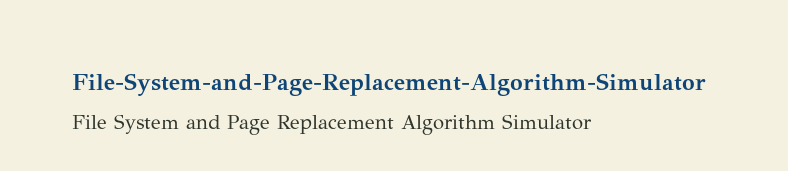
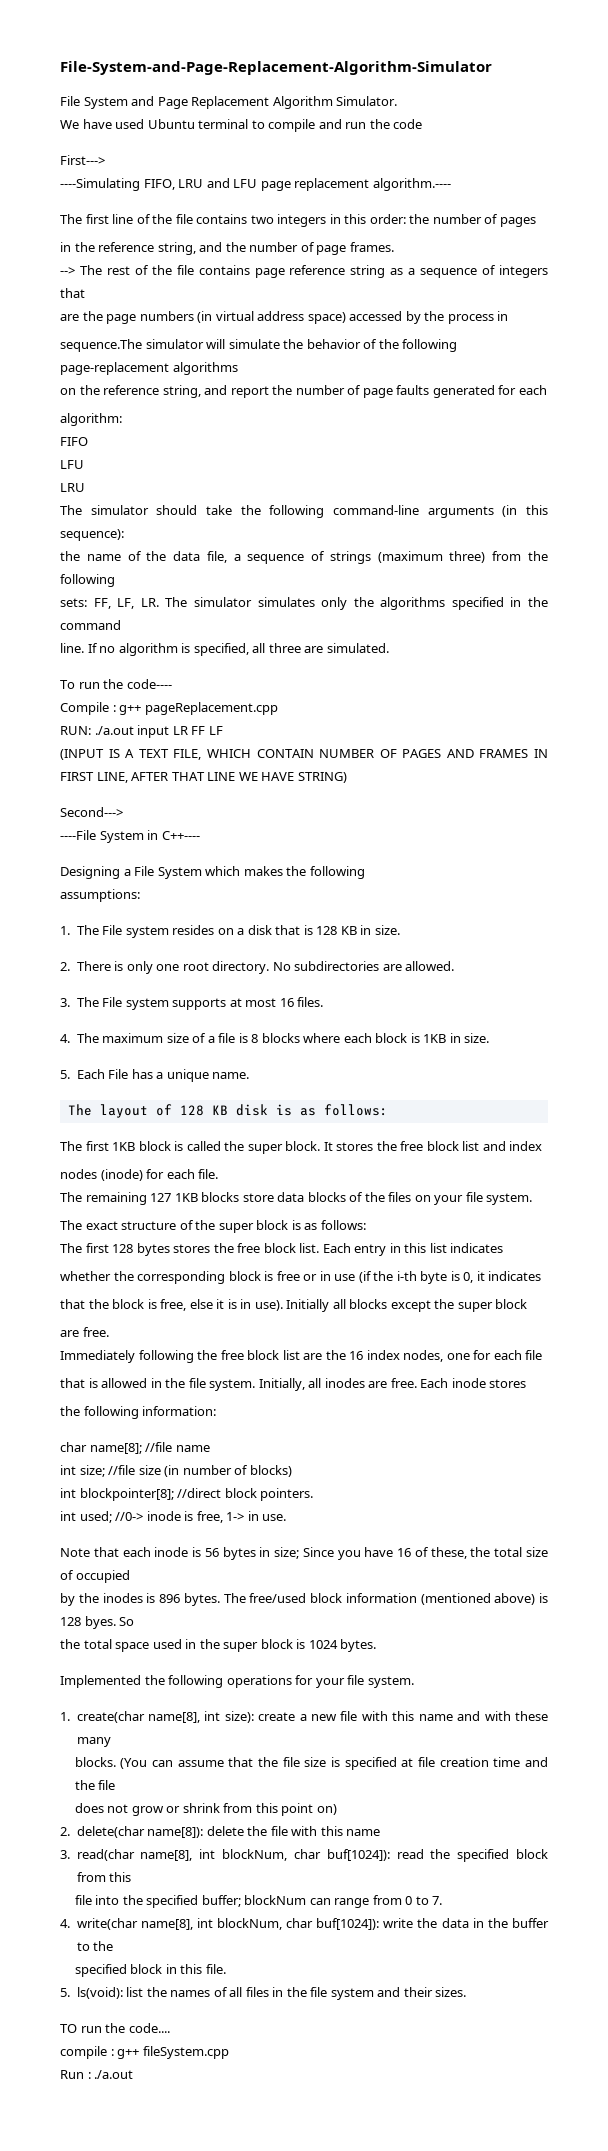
[501,114,592,130] Simulator -> [336,96,398,106] [60,119,423,132] [60,155,105,165] [60,178,451,191] [60,214,536,227] [60,242,394,255] [60,265,549,278] [60,288,85,298] [60,311,509,324] [60,339,458,352] [60,362,238,375] [60,385,547,398] [60,413,122,426] [60,437,88,446] [60,460,84,469] [60,483,85,492] [60,505,548,518] [60,529,124,541] [60,551,548,564] [60,574,115,587] [60,597,548,610] [60,620,121,630] [60,643,389,656] [60,679,172,689] [60,702,278,715] [60,725,223,738] [60,749,548,760] [60,772,347,783] [60,807,123,817] [60,830,200,843] [60,866,365,879] [60,889,140,902] [60,925,400,938] [60,961,455,974] [60,997,324,1010] [60,1033,490,1043] [60,1069,250,1082] [67,1104,388,1118] [60,1141,543,1154] [60,1169,219,1181] [60,1192,533,1205] [60,1220,366,1233] [60,1243,504,1256] [60,1271,542,1284] [60,1299,528,1312] [60,1327,109,1337] [60,1350,543,1363] [60,1378,527,1391] [60,1406,217,1419] [60,1442,210,1454] [60,1465,292,1477] [60,1488,314,1501] [60,1511,287,1523] [60,1547,548,1560] [60,1570,130,1583] [60,1593,548,1606] [60,1616,135,1629] [60,1639,377,1652] [60,1675,414,1688] [60,1711,548,1723] [76,1737,111,1747] [74,1757,549,1770] [74,1780,116,1790] [74,1803,337,1816] [60,1826,381,1838] [60,1849,548,1862] [76,1872,132,1882] [74,1895,443,1908] [60,1918,549,1930] [76,1941,114,1951] [74,1964,226,1977] [60,1987,467,2000] [60,2023,170,2033] [60,2046,229,2059] [60,2070,134,2079] Simulator. // We have used Ubuntu terminal to compile and run the code // First---> // ----Simulating FIFO, LRU and LFU page replacement algorithm.---- // The first line of the file contains two integers in this order: the number of pages // in the reference string, and the number of page frames. // --> The rest of the file contains page reference string as a sequence of integers that // are the page numbers (in virtual address space) accessed by the process in // sequence.The simulator will simulate the behavior of the following page-replacement algorithms // on the reference string, and report the number of page faults generated for each // algorithm: // FIFO // LFU // LRU // The simulator should take the following command-line arguments (in this sequence): // the name of the data file, a sequence of strings (maximum three) from the following // sets: FF, LF, LR. The simulator simulates only the algorithms specified in the command // line. If no algorithm is specified, all three are simulated. // To run the code---- // Compile : g++ pageReplacement.cpp // RUN: ./a.out input LR FF LF // (INPUT IS A TEXT FILE, WHICH CONTAIN NUMBER OF PAGES AND FRAMES IN FIRST LINE, AFTER THAT LINE WE HAVE STRING) // Second---> // ----File System in C++---- // Designing a File System which makes the following // assumptions: // 1. The File system resides on a disk that is 128 KB in size. // 2. There is only one root directory. No subdirectories are allowed. // 3. The File system supports at most 16 files. // 4. The maximum size of a file is 8 blocks where each block is 1KB in size. // 5. Each File has a unique name. // The layout of 128 KB disk is as follows: // The first 1KB block is called the super block. It stores the free block list and index // nodes (inode) for each file. // The remaining 127 1KB blocks store data blocks of the files on your file system. // The exact structure of the super block is as follows: // The first 128 bytes stores the free block list. Each entry in this list indicates // whether the corresponding block is free or in use (if the i-th byte is 0, it indicates // that the block is free, else it is in use). Initially all blocks except the super block // are free. // Immediately following the free block list are the 16 index nodes, one for each file // that is allowed in the file system. Initially, all inodes are free. Each inode stores // the following information: // char name[8]; //file name // int size; //file size (in number of blocks) // int blockpointer[8]; //direct block pointers. // int used; //0-> inode is free, 1-> in use. // Note that each inode is 56 bytes in size; Since you have 16 of these, the total size of occupied // by the inodes is 896 bytes. The free/used block information (mentioned above) is 128 byes. So // the total space used in the super block is 1024 bytes. // Implemented the following operations for your file system. // 1. create(char name[8], int size): create a new file with this name and with these many // blocks. (You can assume that the file size is specified at file creation time and the file // does not grow or shrink from this point on) // 2. delete(char name[8]): delete the file with this name // 3. read(char name[8], int blockNum, char buf[1024]): read the specified block from this // file into the specified buffer; blockNum can range from 0 to 7. // 4. write(char name[8], int blockNum, char buf[1024]): write the data in the buffer to the // specified block in this file. // 5. ls(void): list the names of all files in the file system and their sizes. // TO run the code.... // compile : g++ fileSystem.cpp // Run : ./a.out

